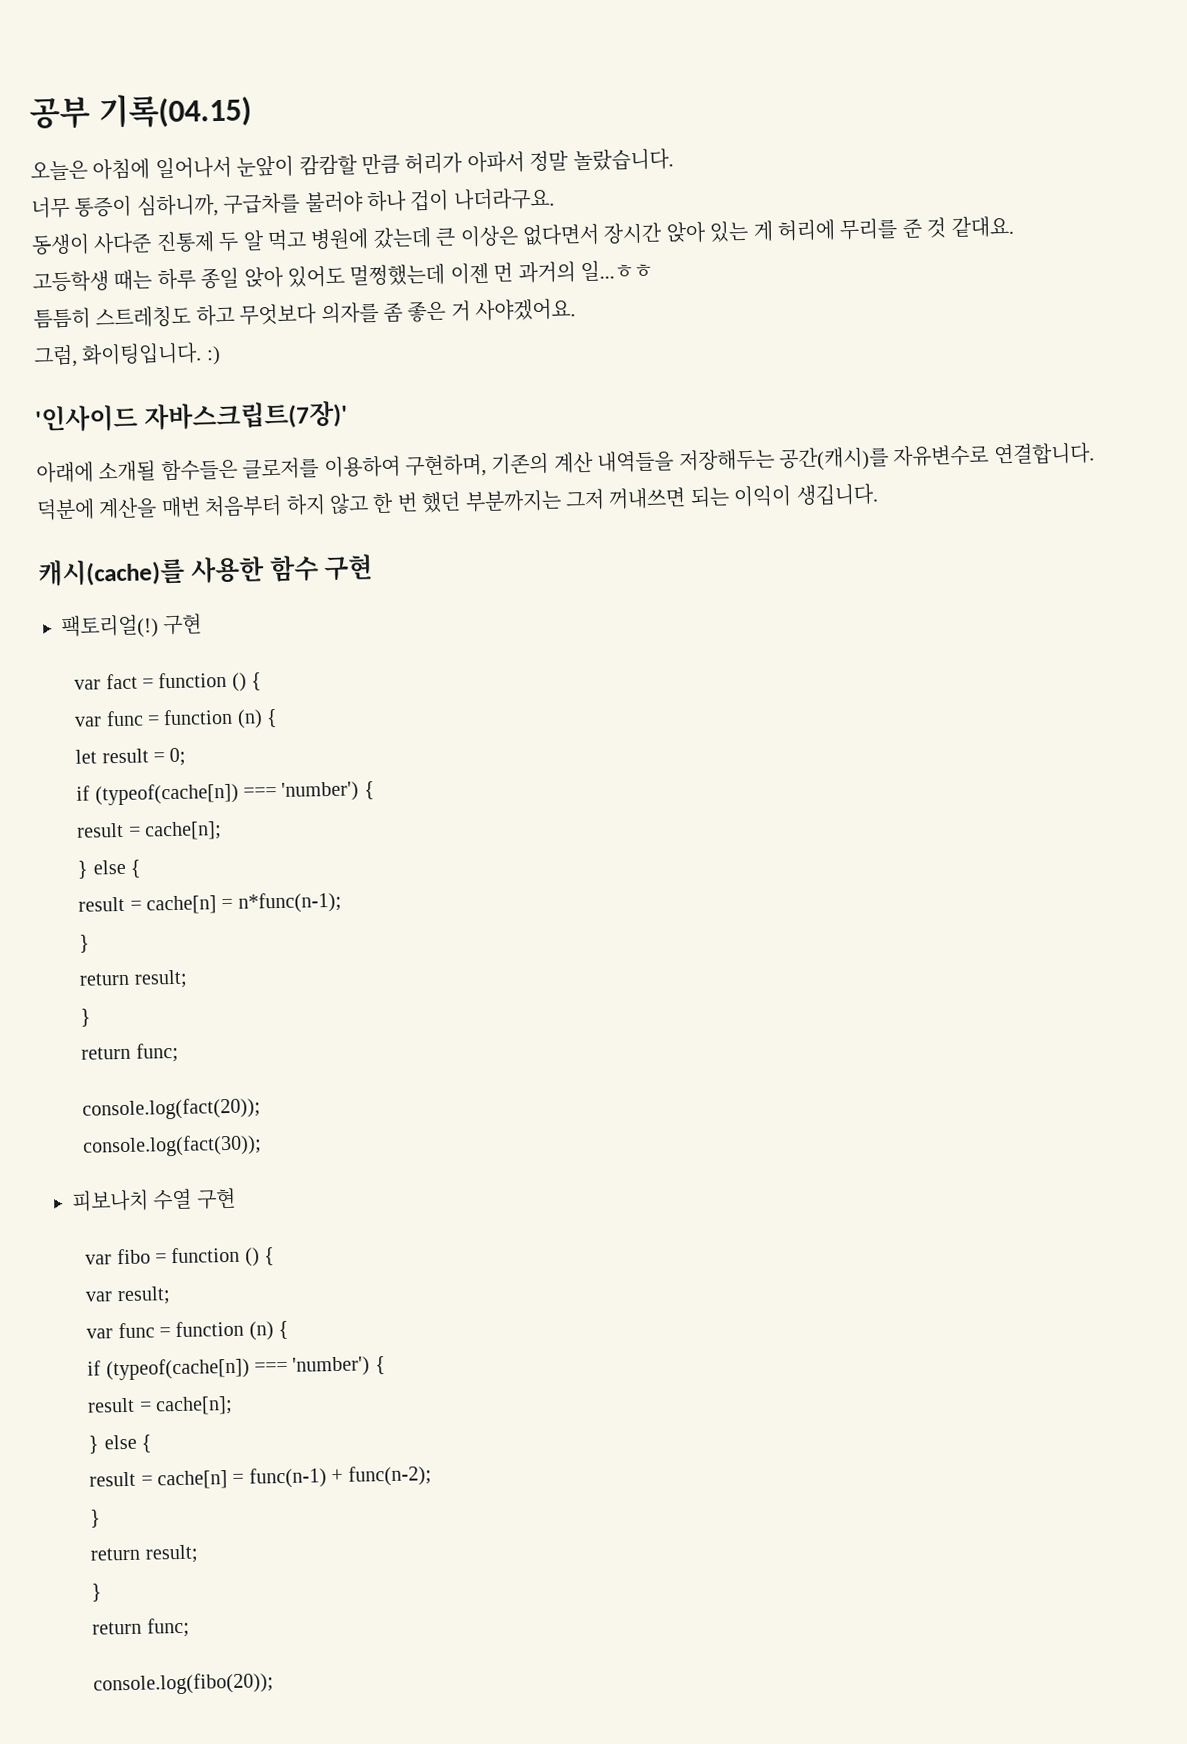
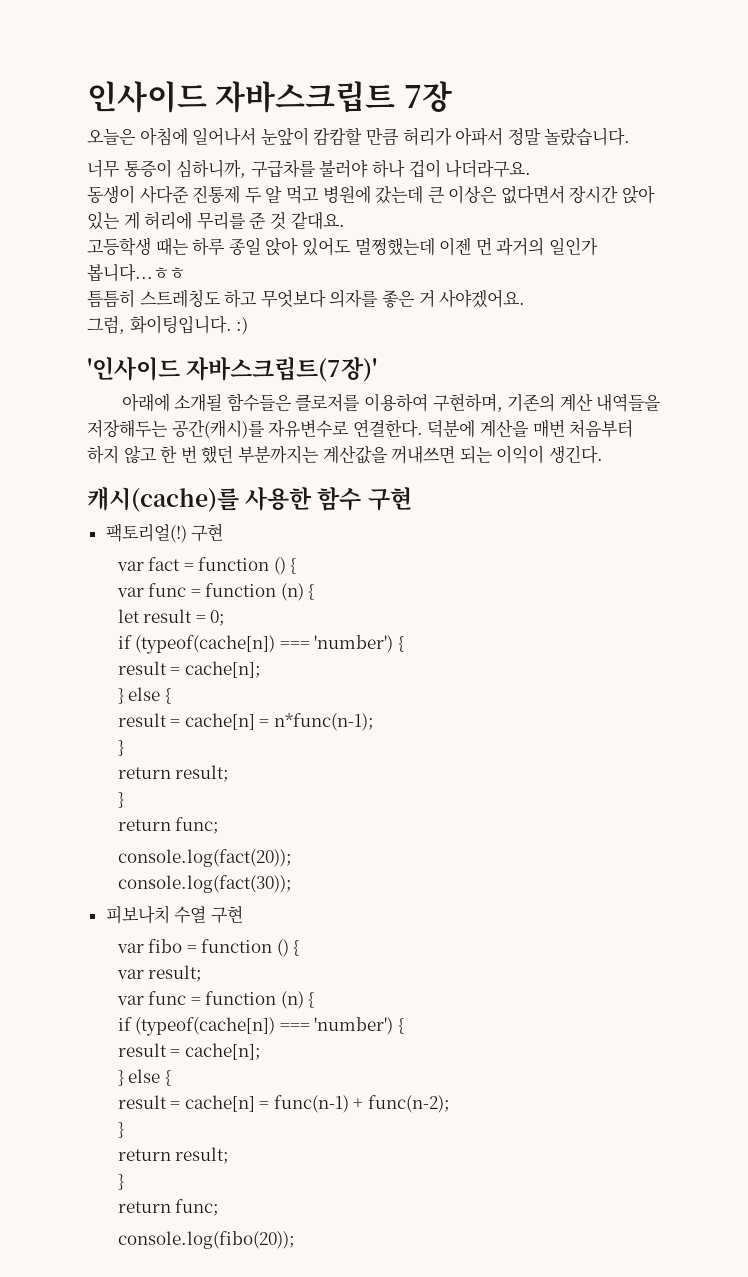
[29,92,252,129] 공부 기록(04.15) -> [87,81,452,113] 인사이드 자바스크립트 7장
[579,259,653,282] 일...ㅎㅎ -> [548,237,598,256] [87,264,185,282] 일인가 봅니다...ㅎㅎ
[383,302,403,323] 좀 -> (379, 298) none
[992,442,1095,466] 연결합니다. -> [352,419,423,438] 연결한다.
[564,488,605,511] 그저 -> [322,445,388,464] 계산값을
[795,483,879,507] 생깁니다. -> [548,445,603,464] 생긴다.

